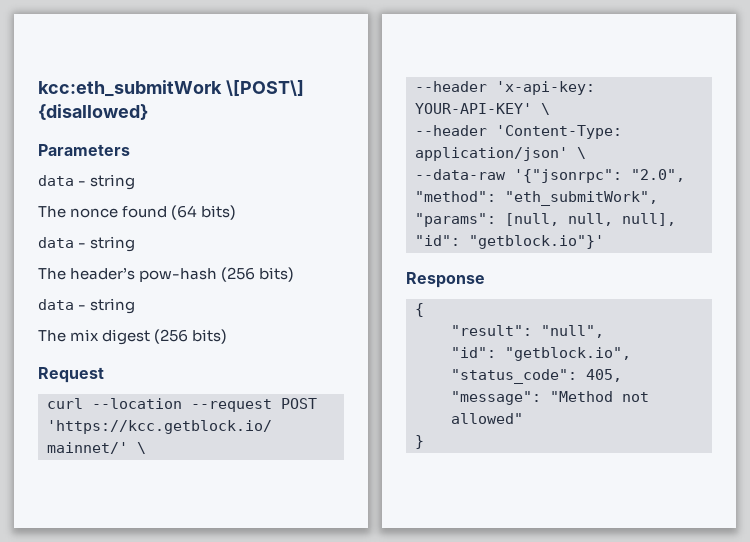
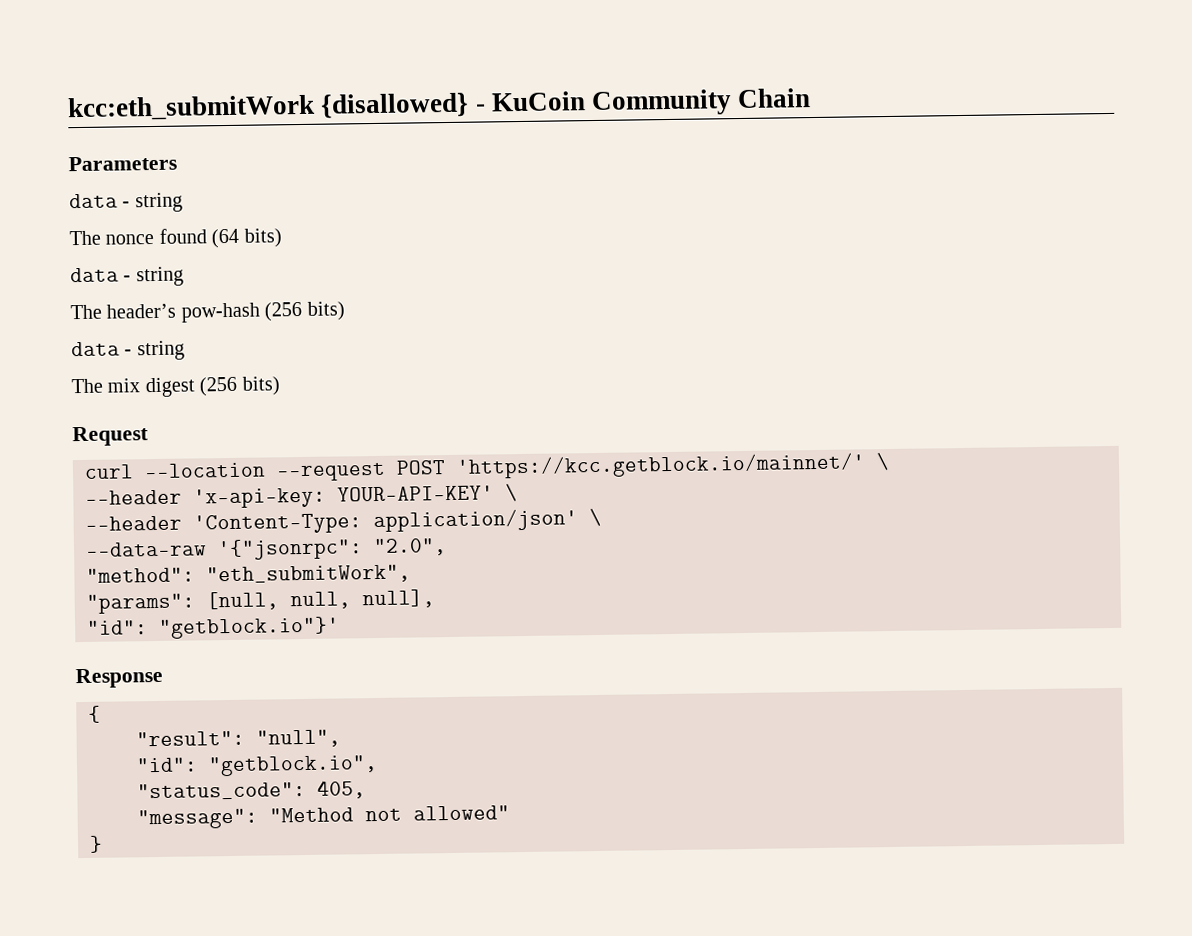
[225,80,304,97] \[POST\] -> (315, 108) none
(148, 112) none -> [475,88,812,117] - KuCoin Community Chain

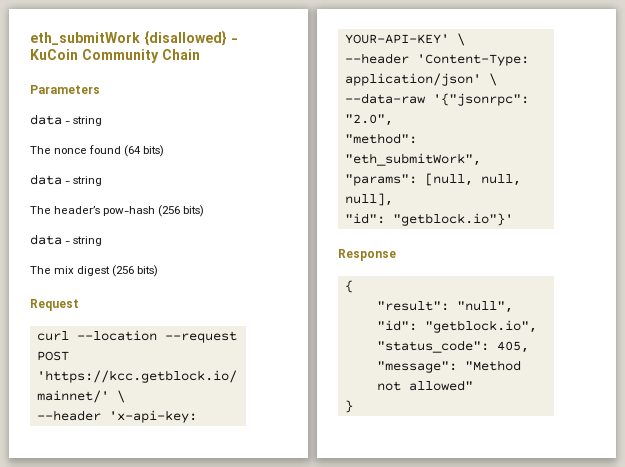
[67,94,315,122] kcc:eth_submitWork -> [30,32,140,45] eth_submitWork

